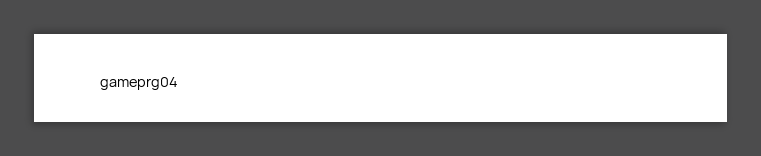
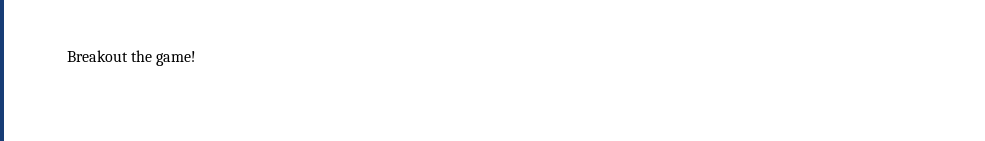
[100,77,178,90] gameprg04 -> [67,50,197,66] Breakout the game!

